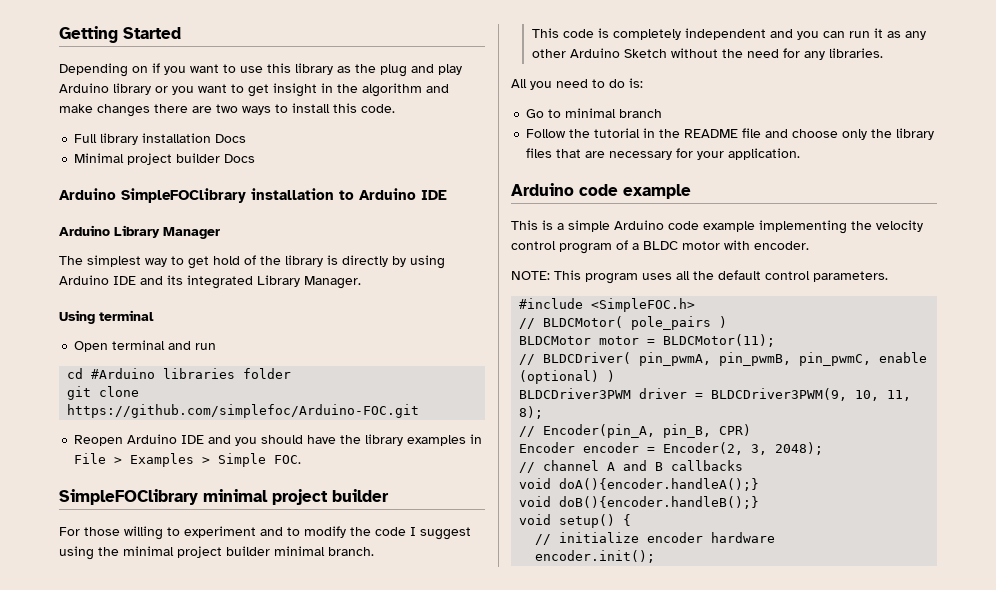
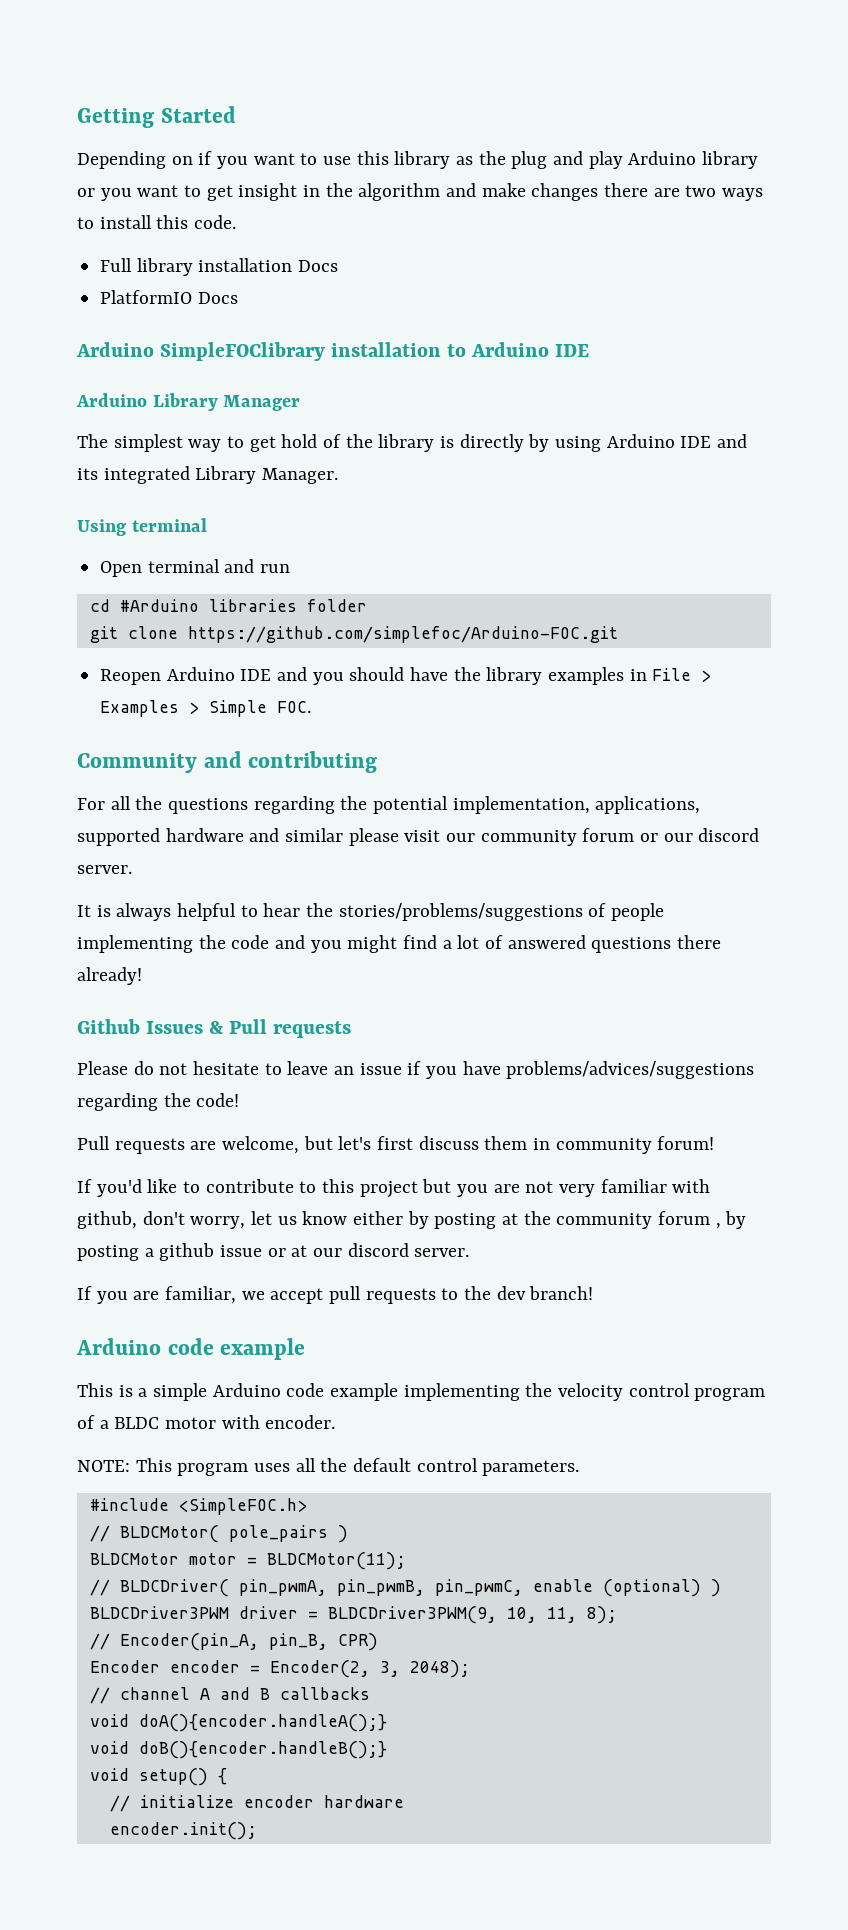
[74,153,221,165] Minimal project builder -> [100,290,193,304] PlatformIO
[59,489,389,505] [59,526,471,540] [59,546,374,560] [531,28,926,40] [531,48,883,60] [511,78,643,90] [526,108,663,118] [526,128,935,140] [526,148,801,160] SimpleFOClibrary minimal project builder // For those willing to experiment and to modify the code I suggest using the minimal project builder minimal branch. // This code is completely independent and you can run it as any other Arduino Sketch without the need for any libraries. // All you need to do is: // Go to minimal branch // Follow the tutorial in the README file and choose only the library files that are necessary for your application. -> [77,751,378,773] [77,796,701,814] [77,828,760,846] [77,865,132,874] [77,903,665,921] [77,935,722,953] [77,967,142,985] [77,1019,352,1038] [77,1061,755,1079] [77,1093,240,1111] [77,1136,715,1154] [77,1179,711,1198] [77,1211,747,1229] [77,1243,470,1261] [77,1286,594,1304] Community and contributing // For all the questions regarding the potential implementation, applications, supported hardware and similar please visit our community forum or our discord server. // It is always helpful to hear the stories/problems/suggestions of people implementing the code and you might find a lot of answered questions there already! // Github Issues & Pull requests // Please do not hesitate to leave an issue if you have problems/advices/suggestions regarding the code! // Pull requests are welcome, but let's first discuss them in community forum! // If you'd like to contribute to this project but you are not very familiar with github, don't worry, let us know either by posting at the community forum , by posting a github issue or at our discord server. // If you are familiar, we accept pull requests to the dev branch!

